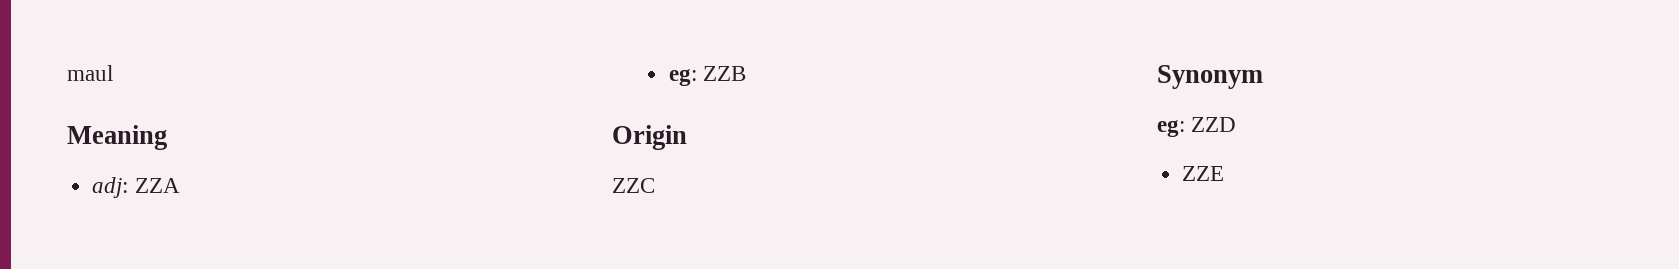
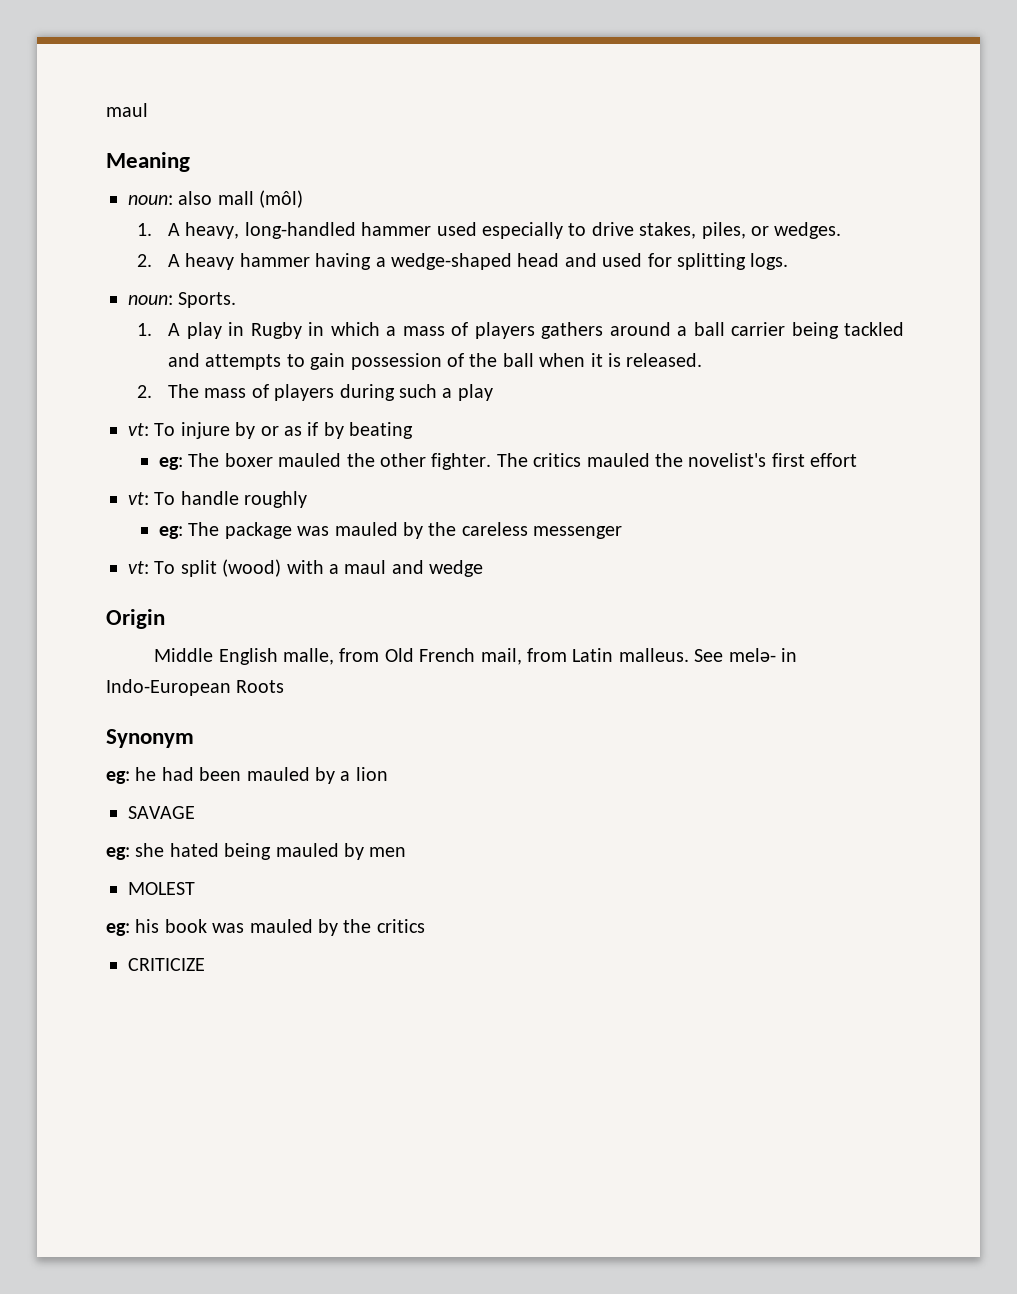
[92,177,180,198] [669,66,747,86] [612,125,687,150] [612,178,655,193] [1157,65,1263,89] [1157,117,1237,137] [1182,166,1225,181] adj: ZZA // eg: ZZB // Origin // ZZC // Synonym // eg: ZZD // ZZE -> [128,190,304,208] [136,222,842,239] [136,253,789,270] [128,292,237,308] [136,322,904,339] [167,353,703,370] [136,384,493,401] [128,422,414,439] [158,453,858,470] [128,491,308,508] [158,522,623,539] [128,559,484,577] [106,609,165,629] [154,648,797,665] [106,679,285,696] [106,729,194,748] [106,767,388,784] [128,806,195,819] [106,843,407,860] [128,882,195,895] [106,919,425,936] [128,958,205,971] noun: also mall (môl) // 1. A heavy, long-handled hammer used especially to drive stakes, piles, or wedges. // 2. A heavy hammer having a wedge-shaped head and used for splitting logs. // noun: Sports. // 1. A play in Rugby in which a mass of players gathers around a ball carrier being tackled and attempts to gain possession of the ball when it is released. // 2. The mass of players during such a play // vt: To injure by or as if by beating // eg: The boxer mauled the other fighter. The critics mauled the novelist's first effort // vt: To handle roughly // eg: The package was mauled by the careless messenger // vt: To split (wood) with a maul and wedge // Origin // Middle English malle, from Old French mail, from Latin malleus. See melə- in Indo-European Roots // Synonym // eg: he had been mauled by a lion // SAVAGE // eg: she hated being mauled by men // MOLEST // eg: his book was mauled by the critics // CRITICIZE

